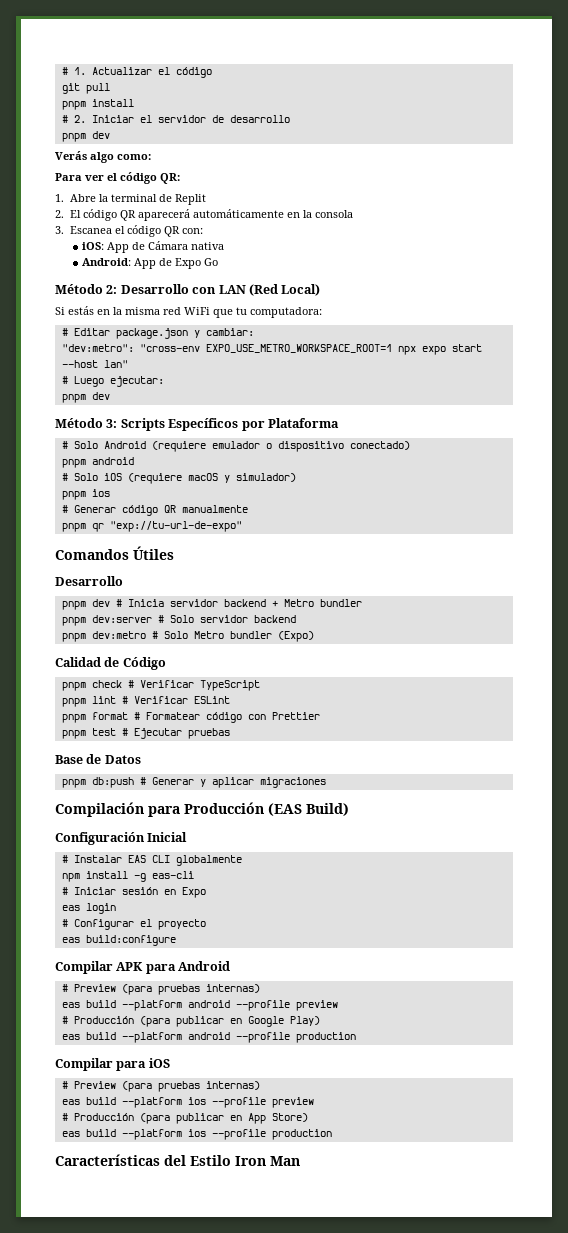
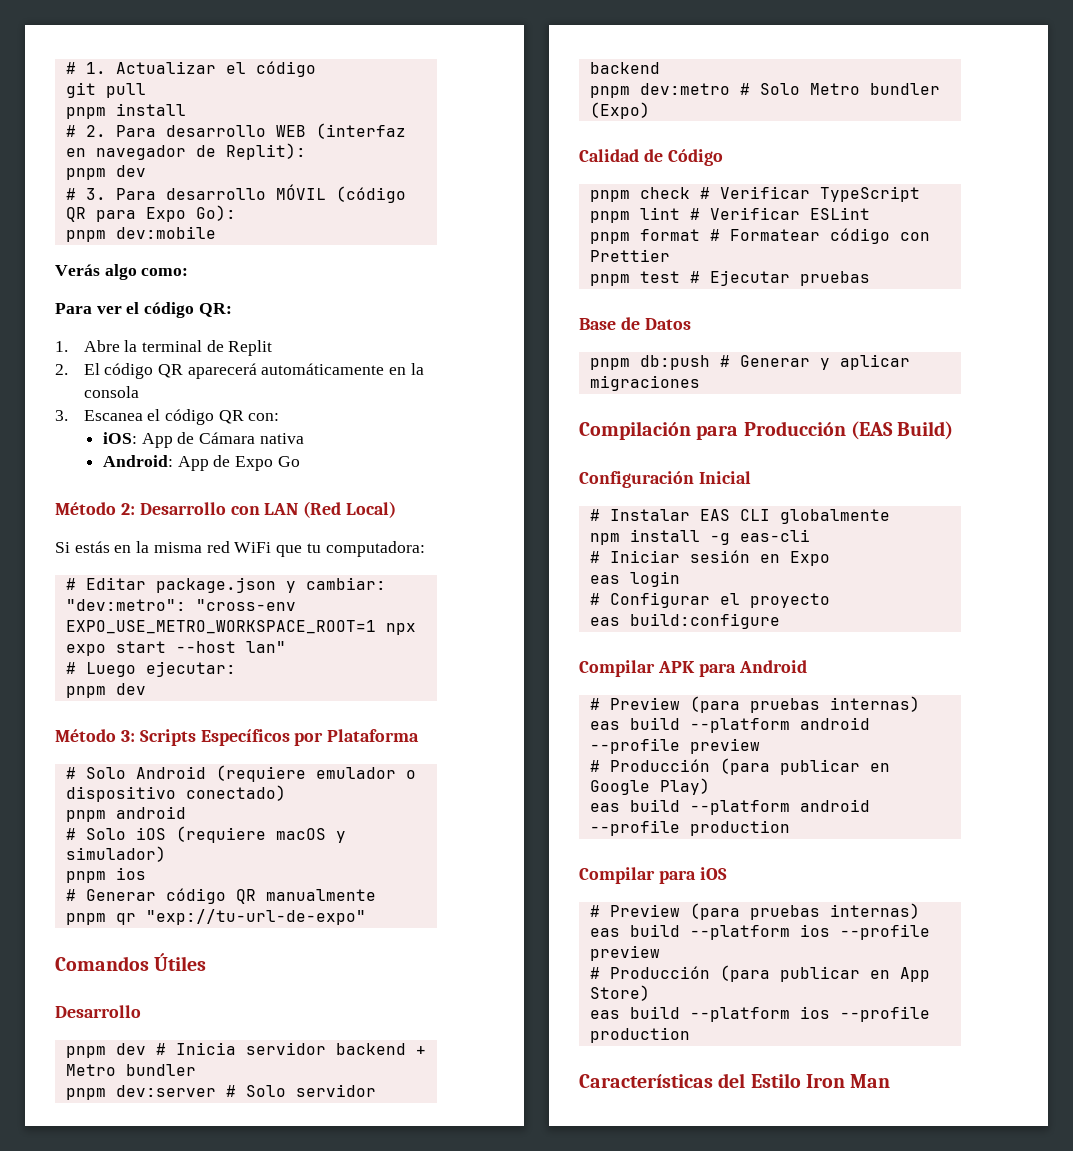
[91,115,290,123] [61,131,110,142] Iniciar el servidor de desarrollo // pnpm dev -> [115,123,406,139] [65,143,306,160] [65,165,146,180] [65,184,406,203] [65,205,236,222] [65,226,216,242] Para desarrollo WEB (interfaz en navegador de Replit): // pnpm dev // # 3. Para desarrollo MÓVIL (código QR para Expo Go): // pnpm dev:mobile

